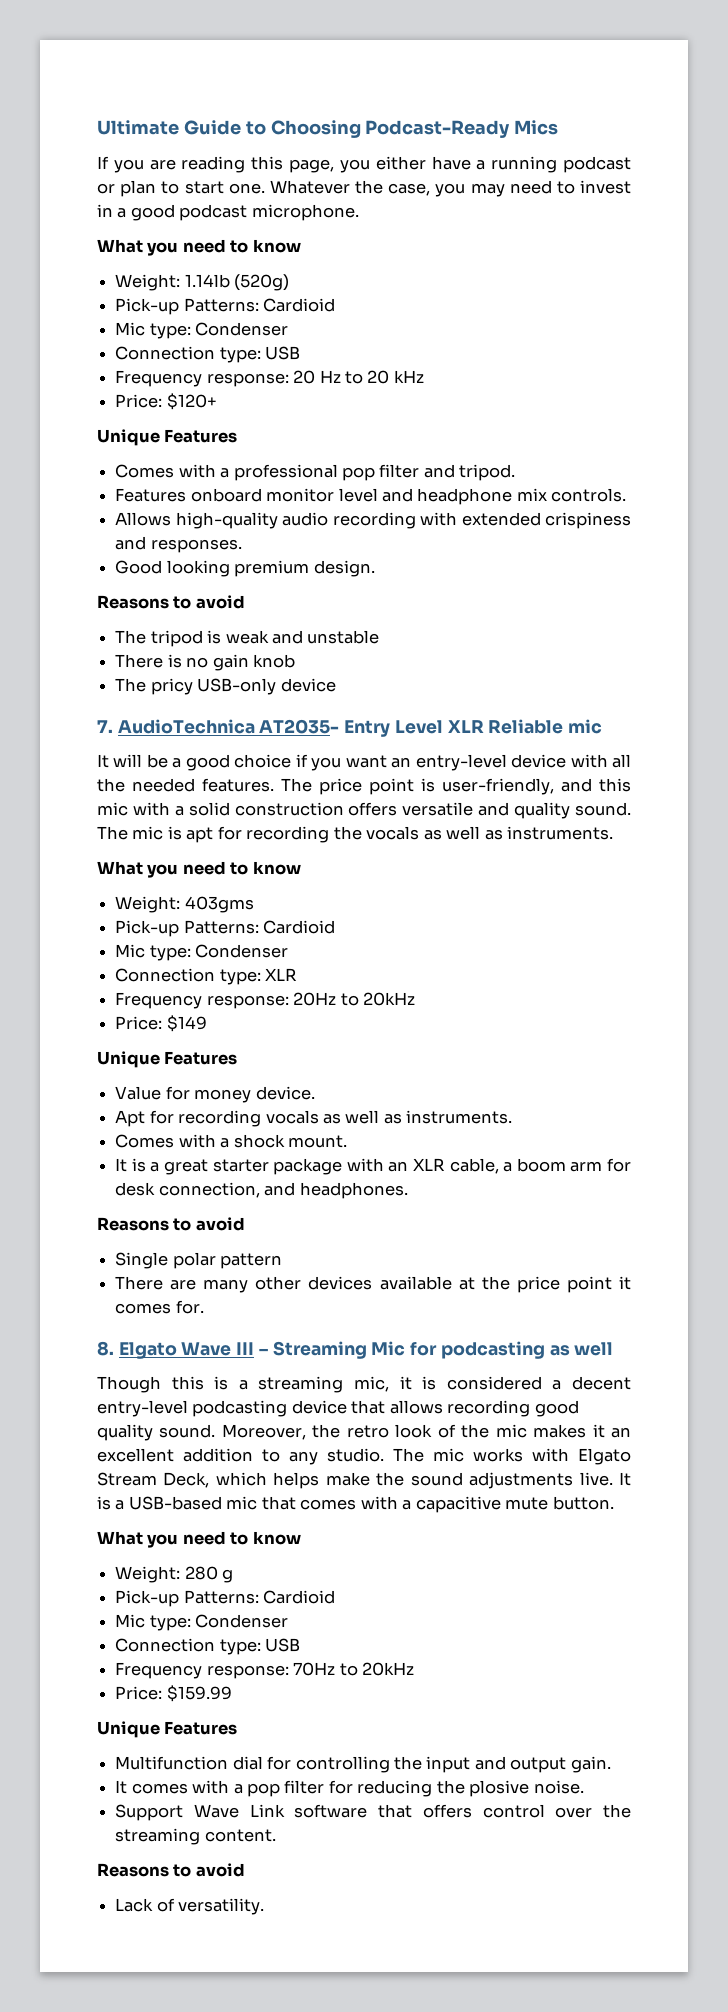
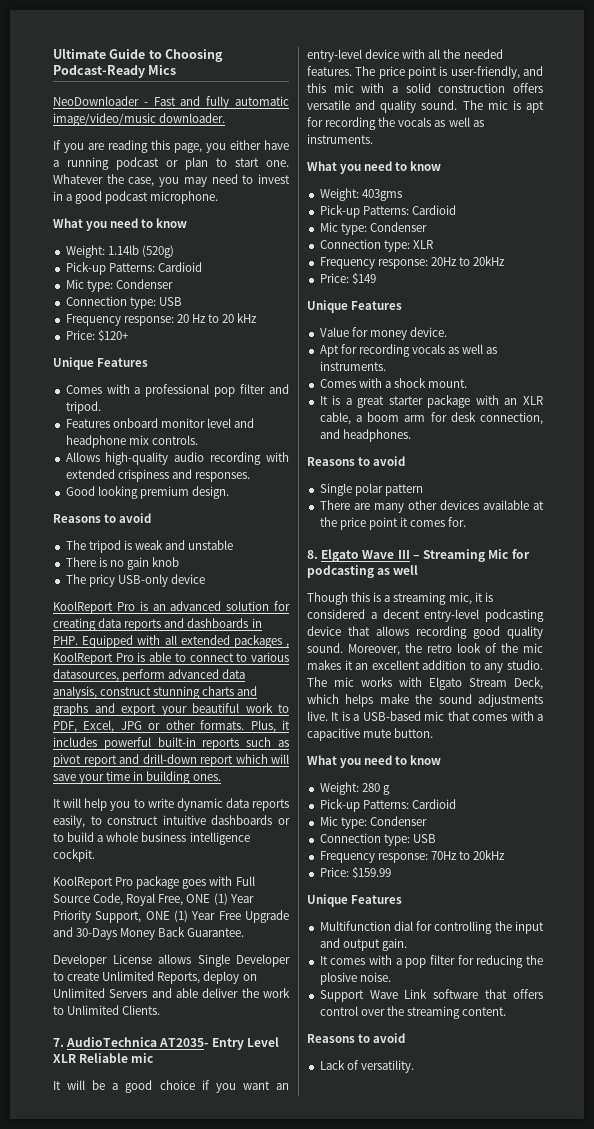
(559, 127) none -> [53,96,289,109] [53,113,226,126] // NeoDownloader - Fast and fully automatic image/video/music downloader.
(336, 685) none -> [53,601,290,614] [53,618,262,631] [53,635,289,648] [53,652,289,665] [53,669,246,682] [53,686,258,699] [53,703,289,716] [53,720,290,733] [53,737,289,750] [53,754,289,767] [53,771,221,784] [53,798,289,811] [53,815,290,828] [53,832,250,845] [53,849,95,862] [53,876,255,889] [53,893,254,906] [53,910,289,923] [53,927,245,940] [53,954,290,967] [53,971,257,984] [53,988,290,998] [53,1005,161,1015] // KoolReport Pro is an advanced solution for creating data reports and dashboards in PHP. Equipped with all extended packages , KoolReport Pro is able to connect to various datasources, perform advanced data analysis, construct stunning charts and graphs and export your beautiful work to PDF, Excel, JPG or other formats. Plus, it includes powerful built-in reports such as pivot report and drill-down report which will save your time in building ones. // It will help you to write dynamic data reports easily, to construct intuitive dashboards or to build a whole business intelligence cockpit. // KoolReport Pro package goes with Full Source Code, Royal Free, ONE (1) Year Priority Support, ONE (1) Year Free Upgrade and 30-Days Money Back Guarantee. // Developer License allows Single Developer to create Unlimited Reports, deploy on Unlimited Servers and able deliver the work to Unlimited Clients.

